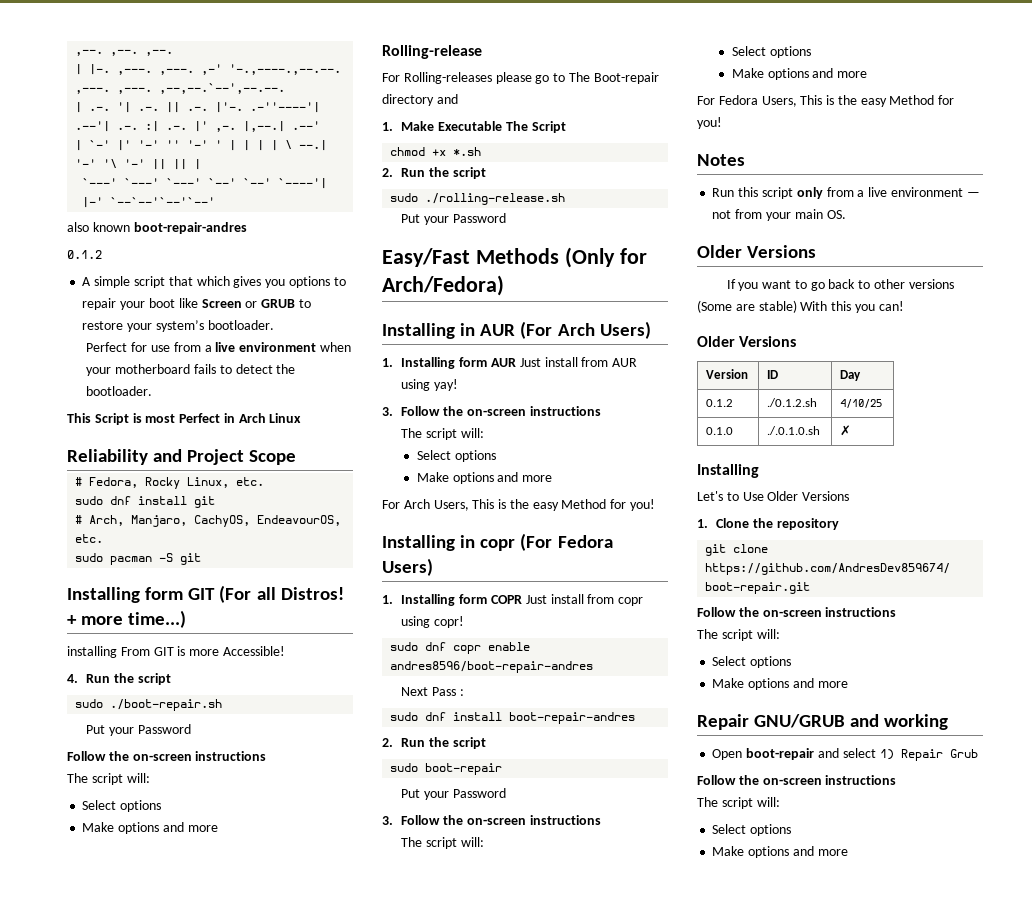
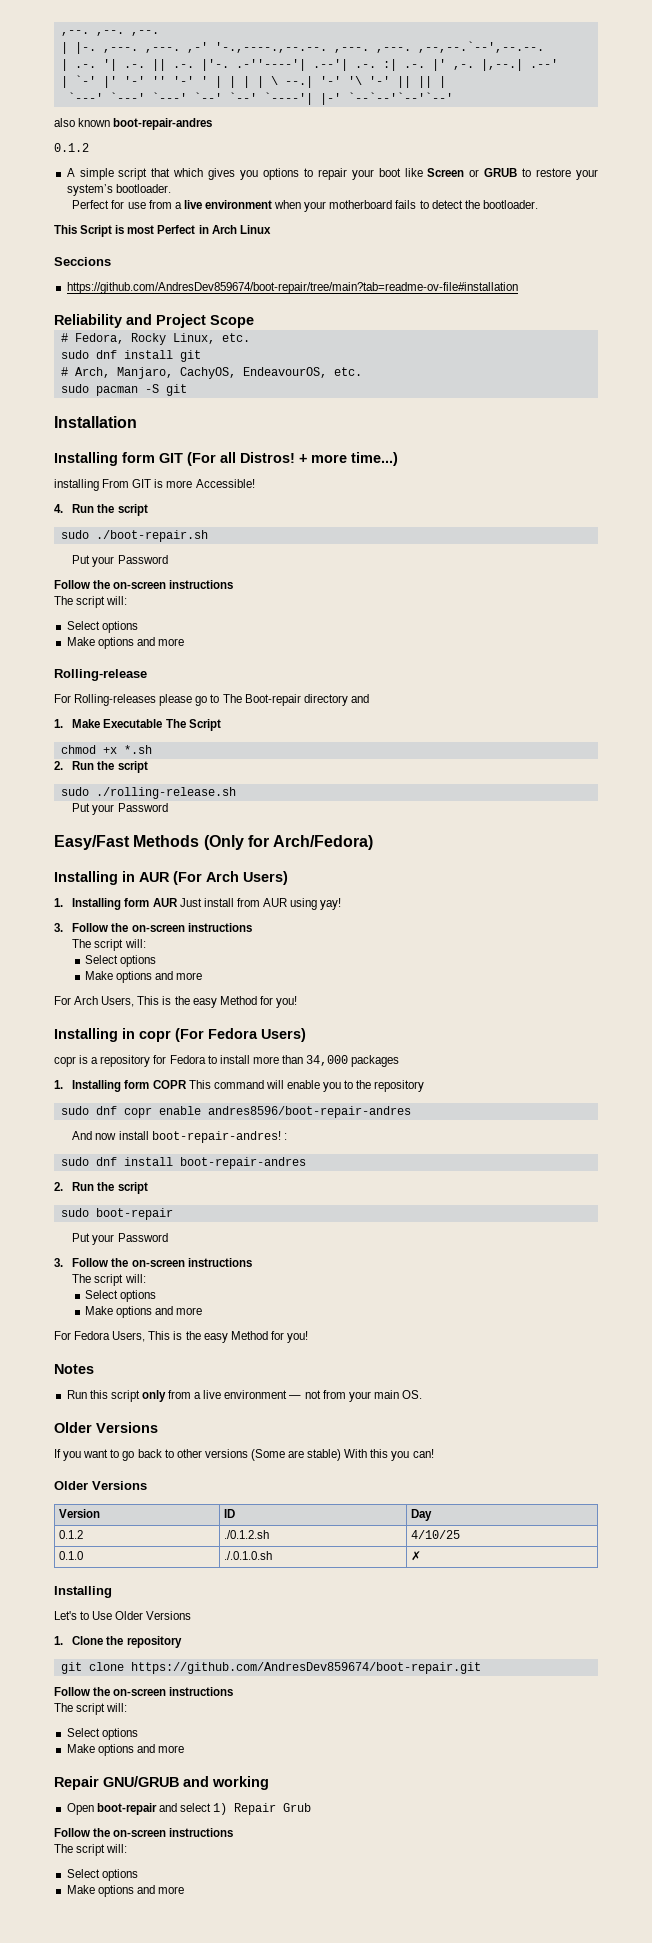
(302, 418) none -> [54,257,111,266] [66,282,518,294] // Seccions // https://github.com/AndresDev859674/boot-repair/tree/main?tab=readme-ov-file#installation
(202, 559) none -> [54,416,137,428] // Installation
[382,594,644,606] [401,616,465,628] 1. Installing form COPR Just install from copr using copr! -> [54,1055,400,1067] [54,1080,425,1092] copr is a repository for Fedora to install more than 34,000 packages // 1. Installing form COPR This command will enable you to the repository
[401,687,457,696] Next Pass -> [72,1131,281,1143] And now install boot-repair-andres!

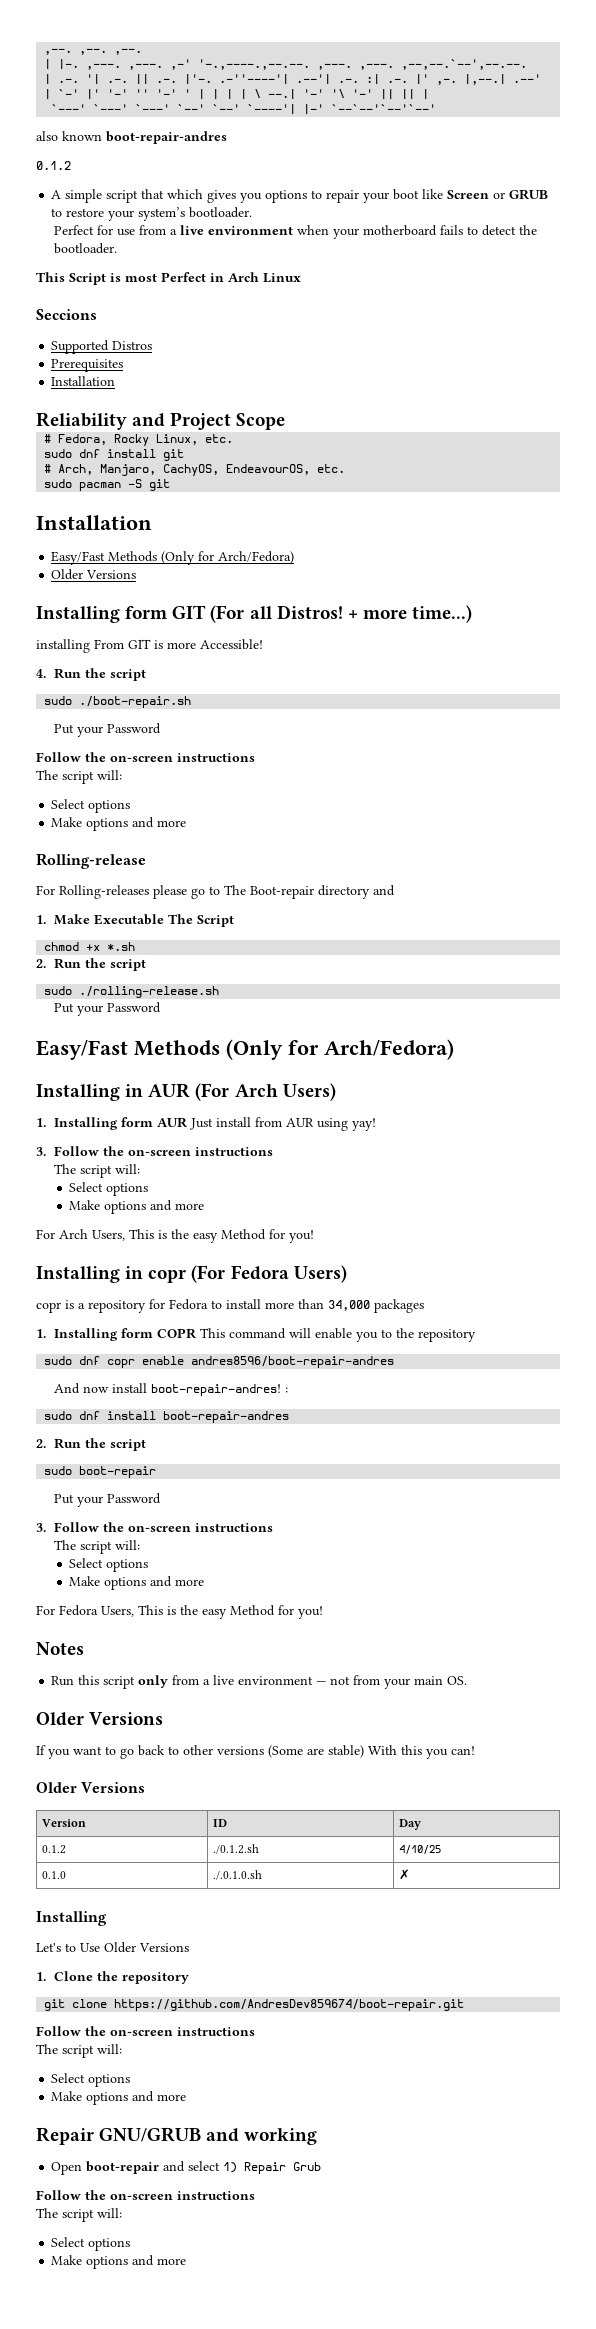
[66,282,518,294] https://github.com/AndresDev859674/boot-repair/tree/main?tab=readme-ov-file#installation -> [51,340,153,354] [51,359,124,372] [51,376,116,386] Supported Distros // Prerequisites // Installation
(137, 422) none -> [51,551,295,565] [51,569,137,580] // Easy/Fast Methods (Only for Arch/Fedora) // Older Versions

